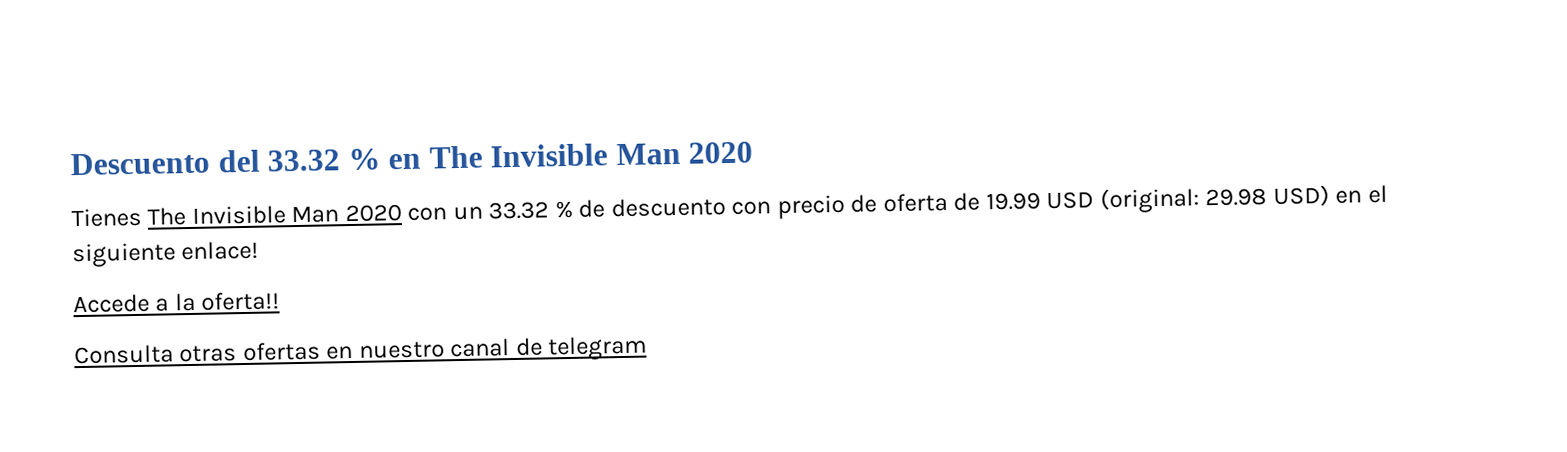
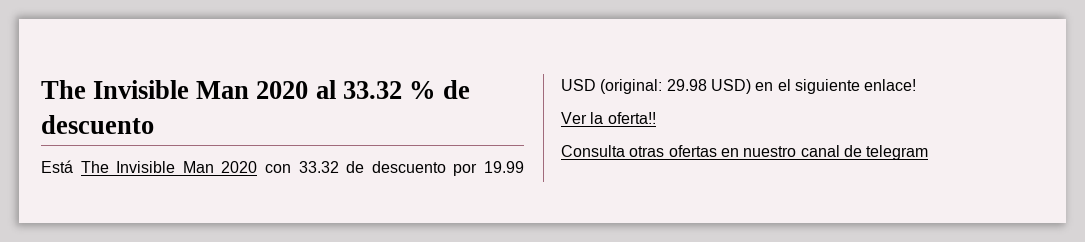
[70,141,754,176] [71,207,142,228] Descuento del 33.32 % en The Invisible Man 2020 // Tienes -> [41,80,471,99] [41,115,154,134] [41,160,73,173] The Invisible Man 2020 al 33.32 % de descuento // Está
[452,192,981,221] un 33.32 % de descuento con precio de oferta de -> [298,161,478,176] 33.32 de descuento por
[73,293,170,314] Accede a -> [561,112,587,124] Ver

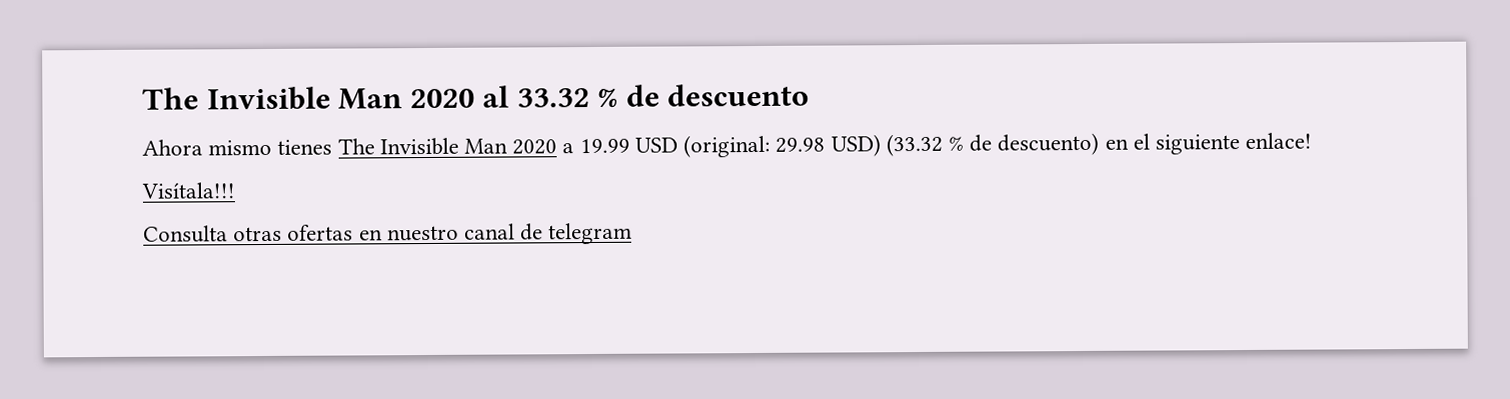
[41,160,478,176] Está The Invisible Man 2020 con 33.32 de descuento por -> [142,137,575,156] Ahora mismo tienes The Invisible Man 2020 a
(751, 86) none -> [885,132,1100,157] (33.32 % de descuento)
[561,112,656,124] Ver la oferta!! -> [141,182,235,199] Visítala!!!

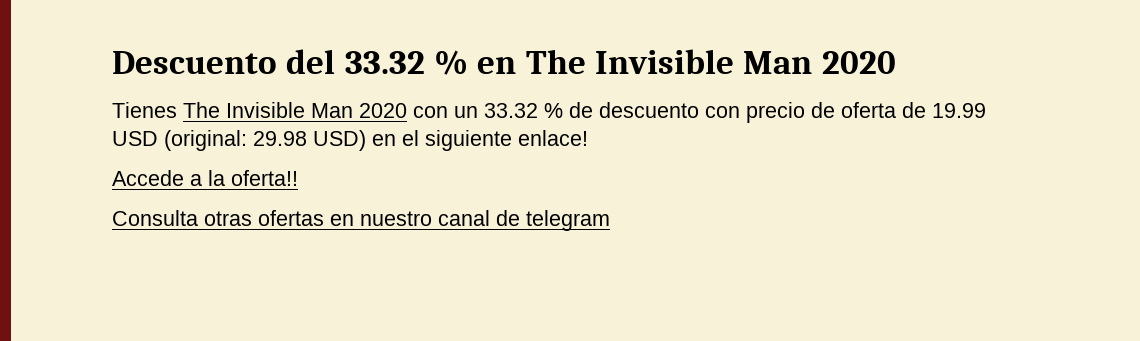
[142,83,810,111] [142,137,575,156] The Invisible Man 2020 al 33.32 % de descuento // Ahora mismo tienes The Invisible Man 2020 a -> [112,49,896,75] [112,102,926,123] Descuento del 33.32 % en The Invisible Man 2020 // Tienes The Invisible Man 2020 con un 33.32 % de descuento con precio de oferta de
[885,132,1100,157] (33.32 % de descuento) -> (366, 140) none
[141,182,235,199] Visítala!!! -> [112,170,298,186] Accede a la oferta!!

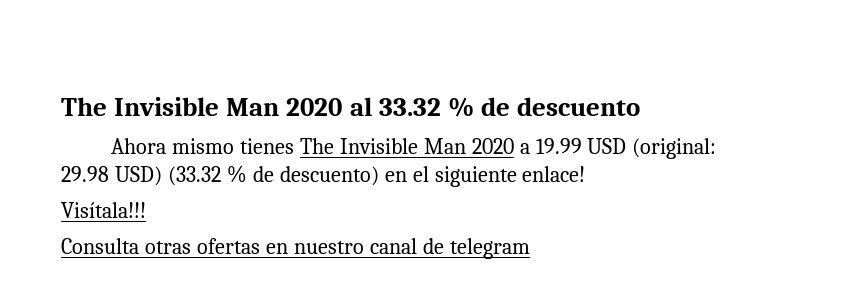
[112,49,896,75] [112,102,926,123] Descuento del 33.32 % en The Invisible Man 2020 // Tienes The Invisible Man 2020 con un 33.32 % de descuento con precio de oferta de -> [61,97,641,117] [111,138,530,154] The Invisible Man 2020 al 33.32 % de descuento // Ahora mismo tienes The Invisible Man 2020 a
(366, 140) none -> [167,165,379,186] (33.32 % de descuento)
[112,170,298,186] Accede a la oferta!! -> [61,202,146,218] Visítala!!!

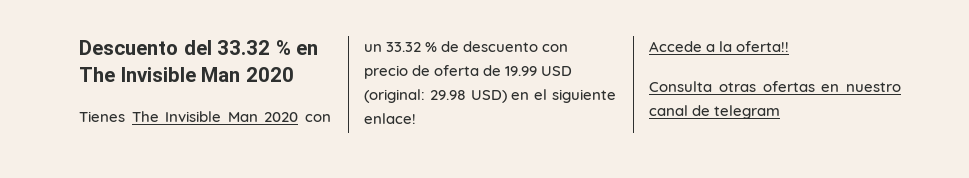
[61,97,641,117] [111,138,530,154] The Invisible Man 2020 al 33.32 % de descuento // Ahora mismo tienes The Invisible Man 2020 a -> [79,40,319,55] [79,67,294,82] [79,111,331,122] [364,41,569,52] [364,65,502,79] Descuento del 33.32 % en The Invisible Man 2020 // Tienes The Invisible Man 2020 con un 33.32 % de descuento con precio de oferta de
[167,165,379,186] (33.32 % de descuento) -> (507, 96) none
[61,202,146,218] Visítala!!! -> [649,41,790,52] Accede a la oferta!!

